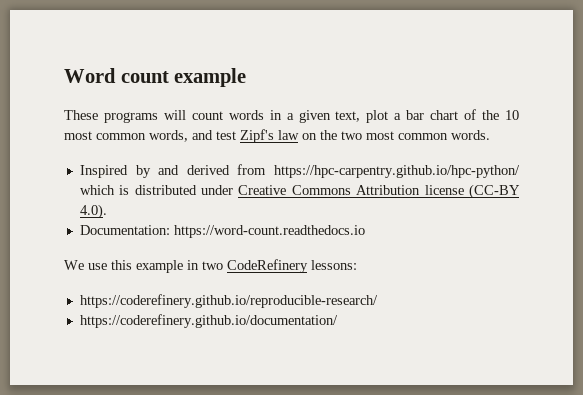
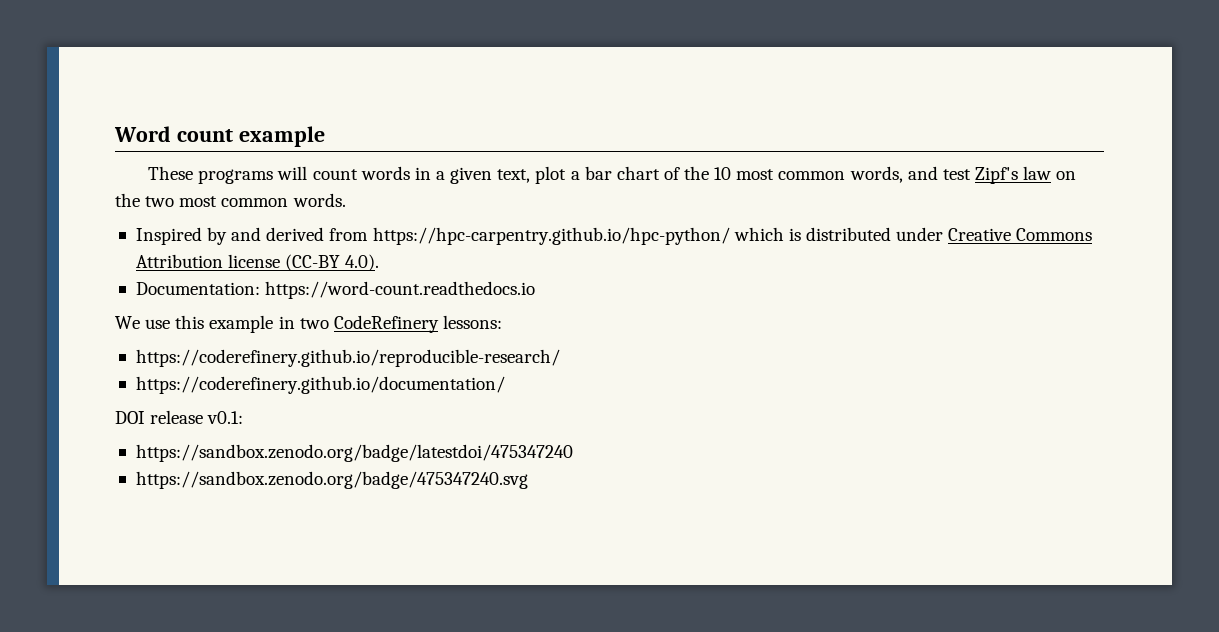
(338, 321) none -> [115,410,244,424] [135,444,573,462] [135,471,528,489] // DOI release v0.1: // https://sandbox.zenodo.org/badge/latestdoi/475347240 // https://sandbox.zenodo.org/badge/475347240.svg

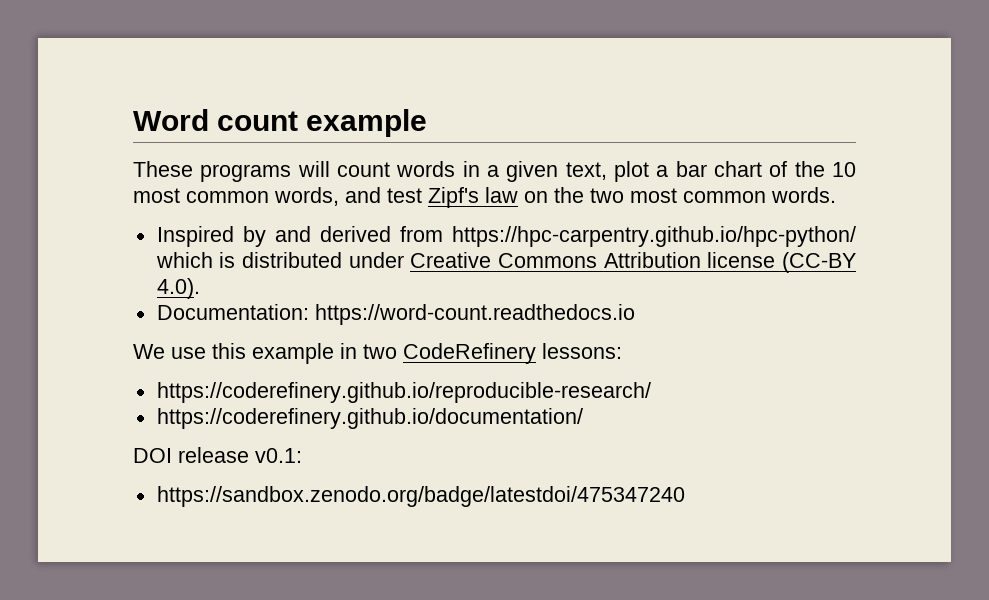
[135,471,528,489] // https://sandbox.zenodo.org/badge/475347240.svg -> (685, 496) none

